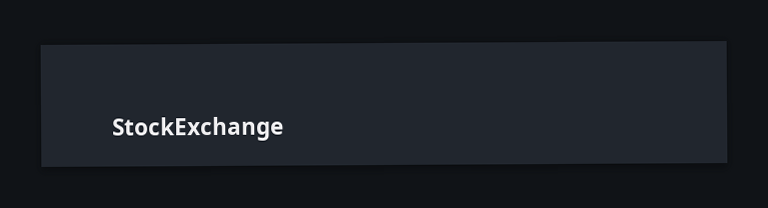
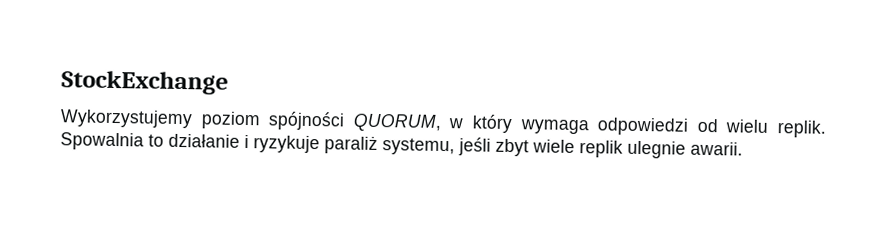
(284, 129) none -> [60,109,827,138] [60,132,743,159] // Wykorzystujemy poziom spójności QUORUM, w który wymaga odpowiedzi od wielu replik. Spowalnia to działanie i ryzykuje paraliż systemu, jeśli zbyt wiele replik ulegnie awarii.

